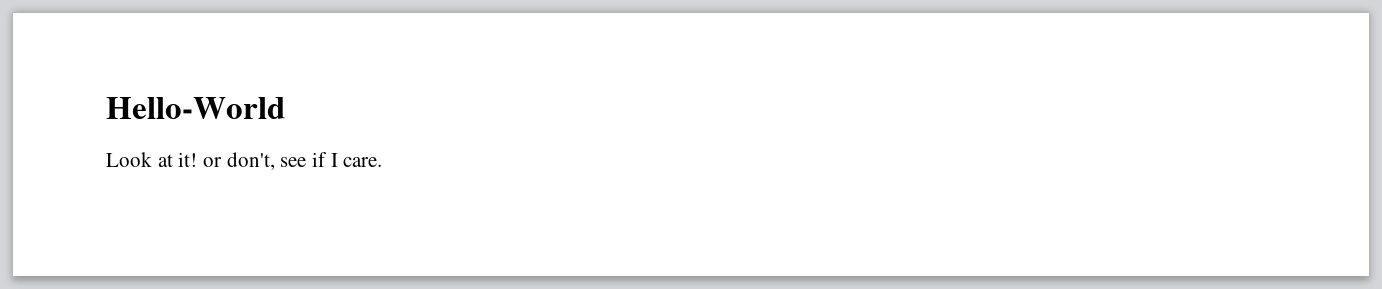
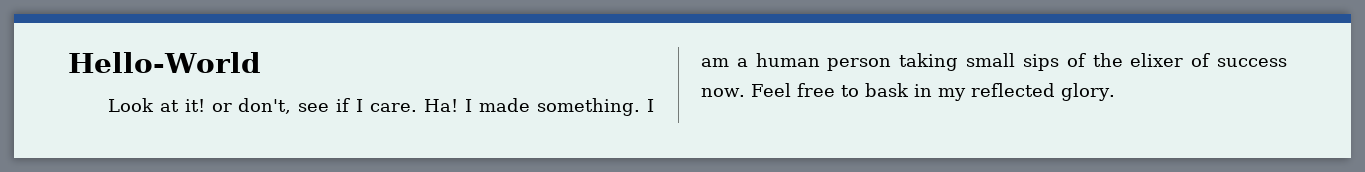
(383, 162) none -> [424,98,655,116] [701,53,1287,71] [701,83,1115,101] Ha! I made something. I am a human person taking small sips of the elixer of success now. Feel free to bask in my reflected glory.

